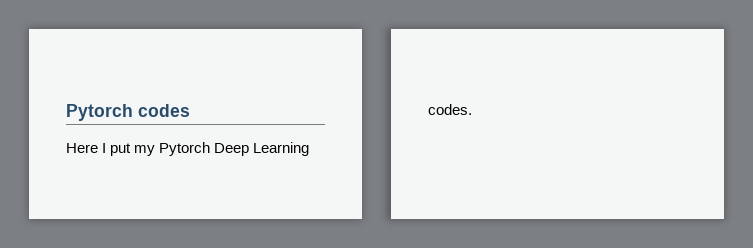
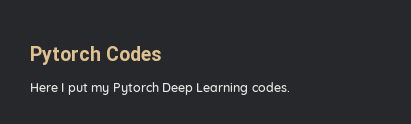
[66,104,190,121] Pytorch codes -> [30,46,163,65] Pytorch Codes

